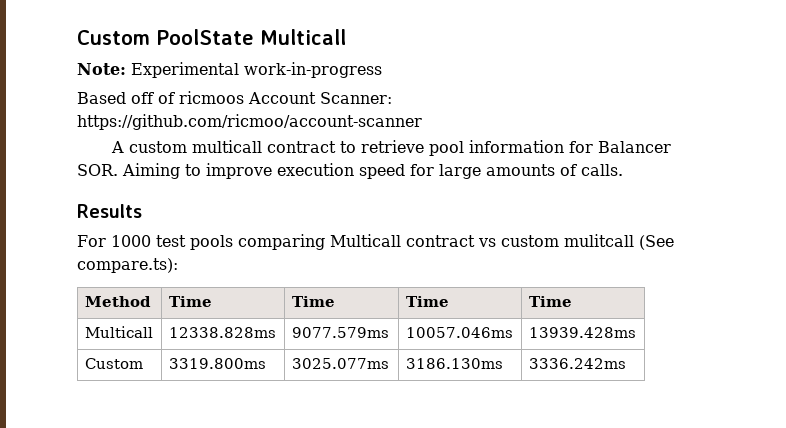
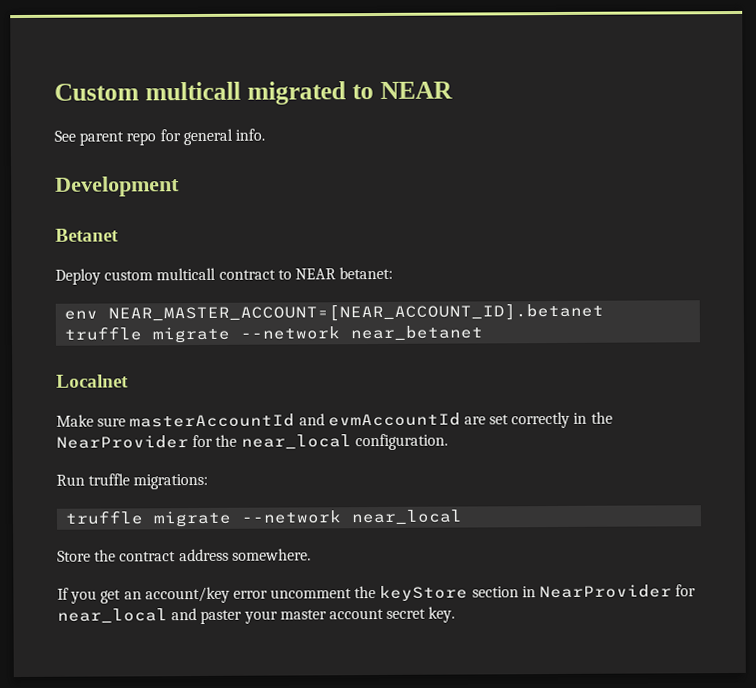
[77,29,346,45] [77,62,382,78] [77,91,392,104] [77,114,422,130] [110,140,671,156] [77,163,623,179] [77,204,142,218] [77,234,674,250] [77,258,178,273] [84,296,151,307] [168,296,212,307] [291,296,335,307] [405,296,449,307] [528,296,572,307] [84,326,153,338] [168,327,276,338] [291,327,389,338] [405,327,513,338] [528,327,636,338] [84,358,143,369] [168,358,266,369] [291,358,389,369] [405,358,503,369] [528,358,626,369] Custom PoolState Multicall // Note: Experimental work-in-progress // Based off of ricmoos Account Scanner: https://github.com/ricmoo/account-scanner // A custom multicall contract to retrieve pool information for Balancer SOR. Aiming to improve execution speed for large amounts of calls. // Results // For 1000 test pools comparing Multicall contract vs custom mulitcall (See compare.ts): // Method | Time | Time | Time | Time // Multicall | 12338.828ms | 9077.579ms | 10057.046ms | 13939.428ms // Custom | 3319.800ms | 3025.077ms | 3186.130ms | 3336.242ms -> [54,81,453,105] [54,128,265,146] [55,176,180,197] [55,228,119,242] [55,266,394,285] [64,302,605,323] [64,325,484,344] [56,374,129,388] [56,411,613,429] [56,433,448,451] [56,473,209,490] [65,509,464,528] [57,548,311,562] [57,584,697,604] [57,606,456,624] Custom multicall migrated to NEAR // See parent repo for general info. // Development // Betanet // Deploy custom multicall contract to NEAR betanet: // env NEAR_MASTER_ACCOUNT=[NEAR_ACCOUNT_ID].betanet truffle migrate --network near_betanet // Localnet // Make sure masterAccountId and evmAccountId are set correctly in the NearProvider for the near_local configuration. // Run truffle migrations: // truffle migrate --network near_local // Store the contract address somewhere. // If you get an account/key error uncomment the keyStore section in NearProvider for near_local and paster your master account secret key.

